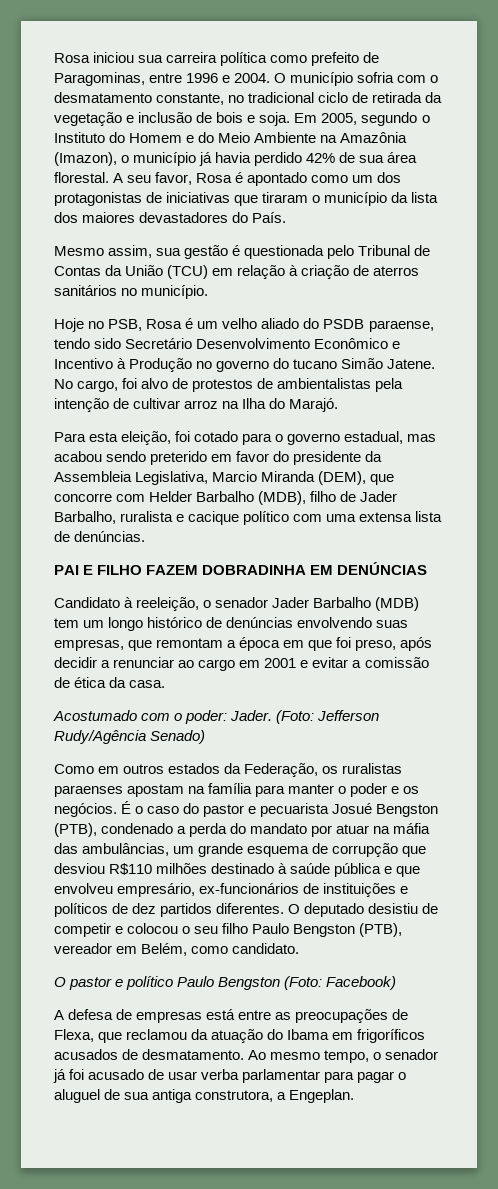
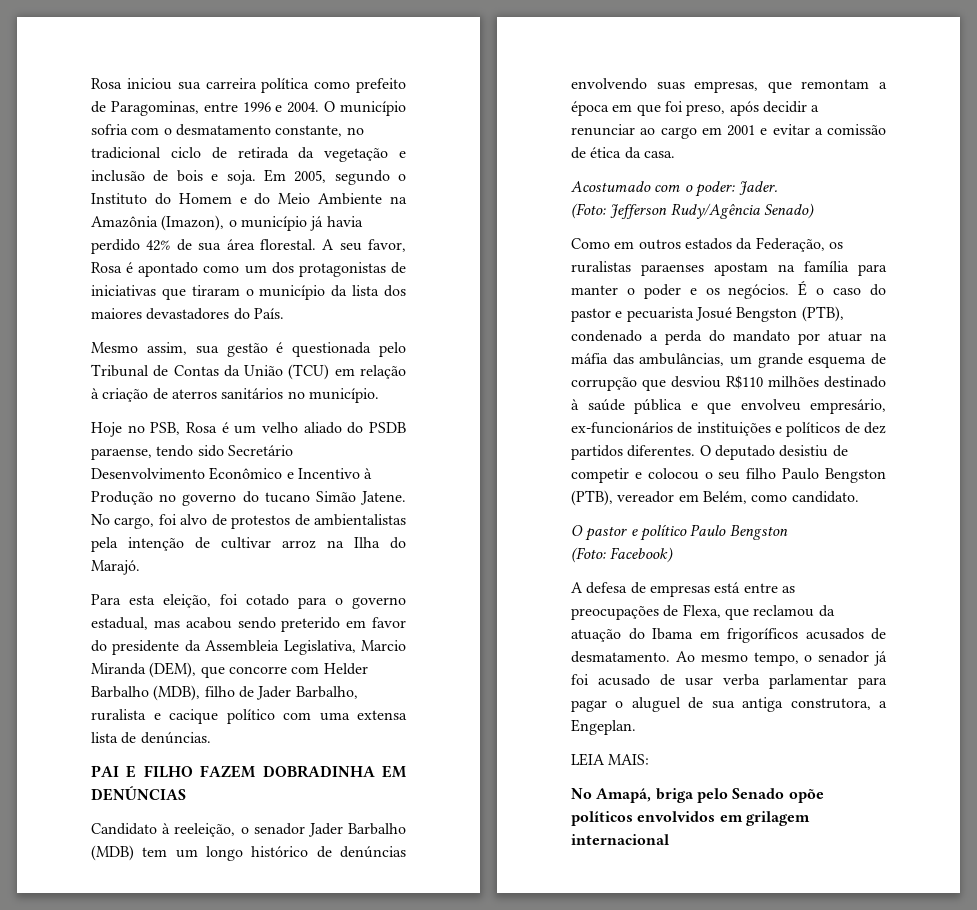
(273, 715) none -> (779, 188) //
(281, 983) none -> (788, 532) //
(355, 1096) none -> [571,753,650,766] [571,788,824,803] [571,811,810,826] [571,834,669,845] // LEIA MAIS: // No Amapá, briga pelo Senado opõe políticos envolvidos em grilagem internacional

